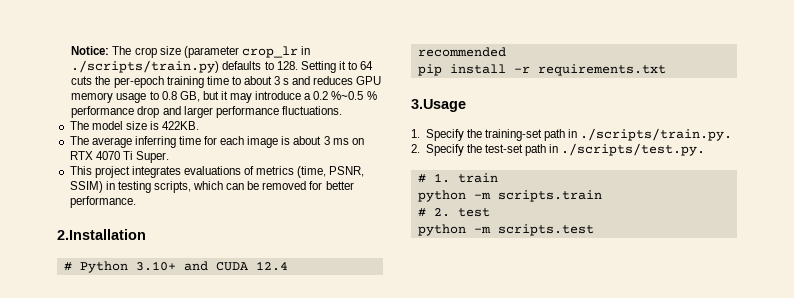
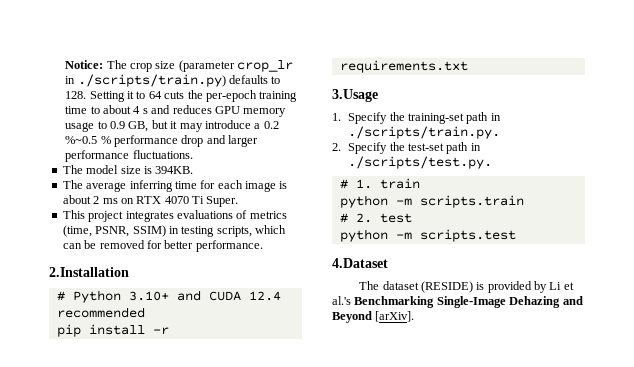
[274,76,281,85] 3 -> [133,106,141,114] 4
[161,91,177,100] 0.8 -> [110,121,126,129] 0.9
[162,121,200,130] 422KB. -> [155,166,194,174] 394KB.
[323,136,330,145] 3 -> [93,196,100,204] 2
(594, 230) none -> [332,258,388,268] [359,281,574,293] [332,296,583,308] [332,311,415,323] // 4.Dataset // The dataset (RESIDE) is provided by Li et al.'s Benchmarking Single-Image Dehazing and Beyond [arXiv].

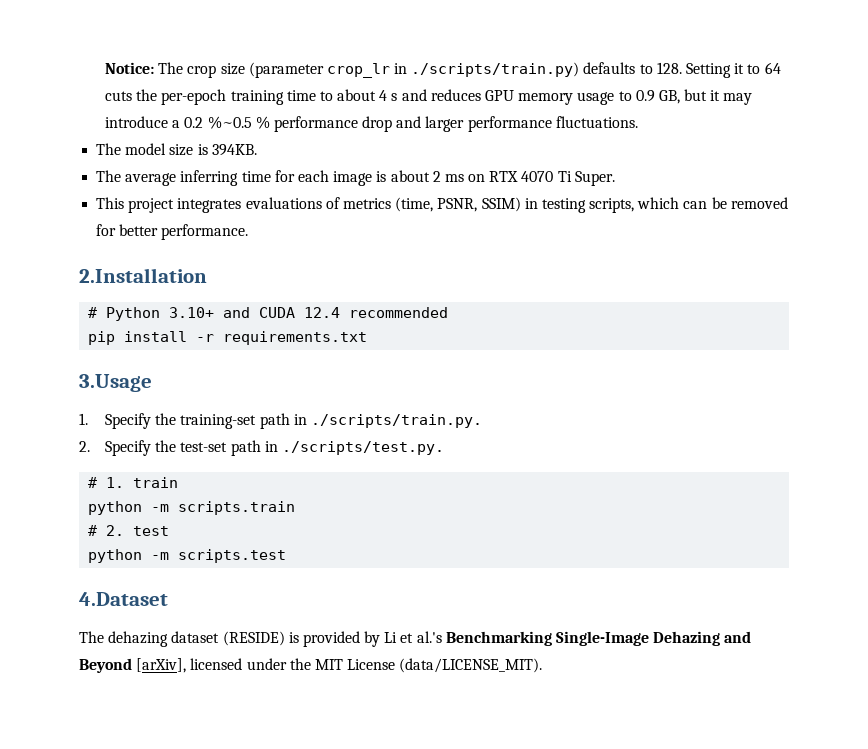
(380, 285) none -> [108,631,169,647] dehazing
[375,311,415,322] [arXiv]. -> [136,658,543,673] [arXiv], licensed under the MIT License (data/LICENSE_MIT).

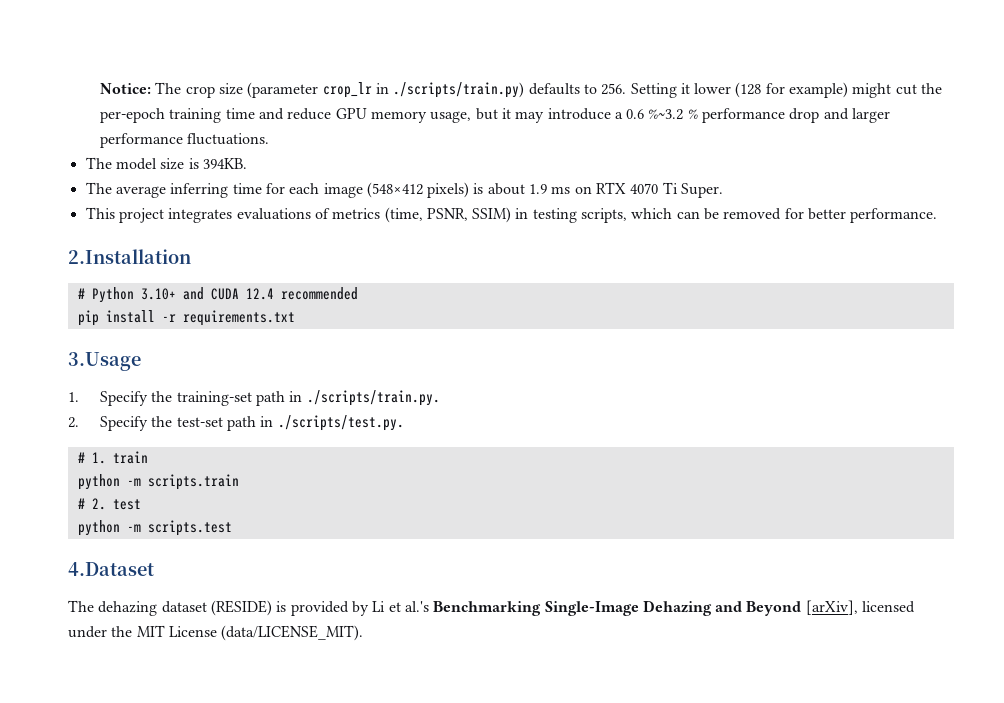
[656,62,682,74] 128. -> [601,83,627,95] 256.
[747,62,781,74] [104,89,680,105] to 64 cuts the per-epoch training time to about 4 s and reduces GPU memory usage to 0.9 GB, -> [694,82,943,98] [99,108,472,123] lower (128 for example) might cut the per-epoch training time and reduce GPU memory usage,
[184,116,252,129] 0.2 %~0.5 -> [626,109,684,120] 0.6 %~3.2
(373, 178) none -> [366,182,470,198] (548×412 pixels)
[432,171,441,182] 2 -> [529,184,548,194] 1.9

